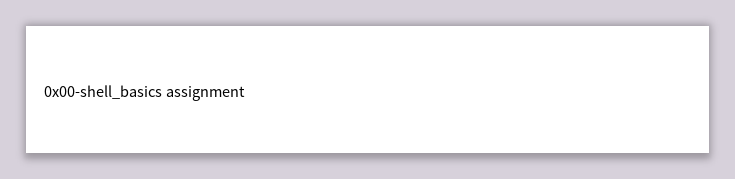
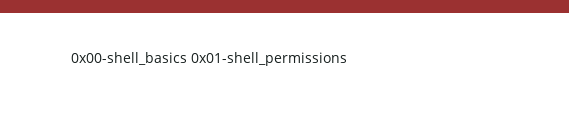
[165,86,245,101] assignment -> [191,52,347,66] 0x01-shell_permissions

